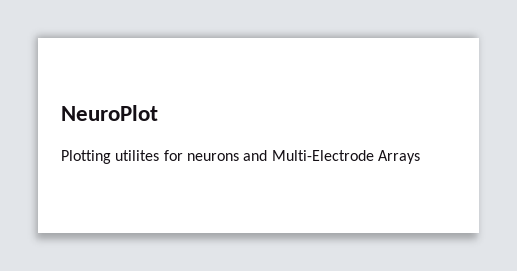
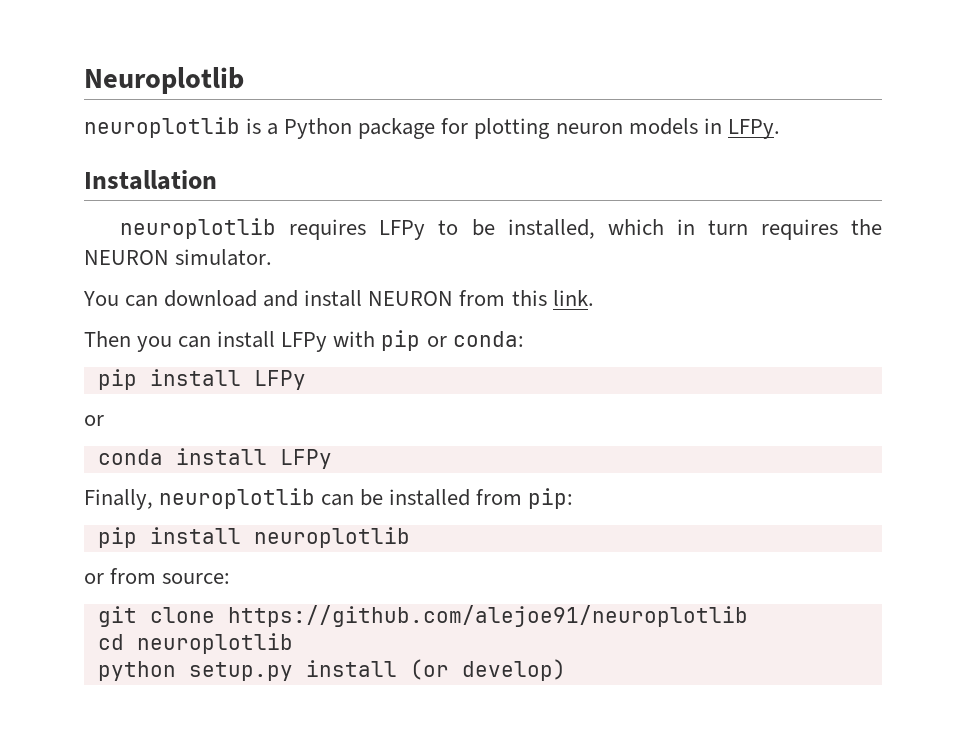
[61,105,158,121] [61,150,420,164] NeuroPlot // Plotting utilites for neurons and Multi-Electrode Arrays -> [84,67,244,94] [84,117,780,139] [84,170,217,190] [120,218,882,240] [84,249,273,266] [83,290,594,307] [84,330,524,352] [97,369,306,390] [84,415,104,426] [97,448,332,469] [84,488,574,510] [97,527,410,548] [84,568,231,584] [97,605,748,627] [97,633,293,654] [97,659,566,681] Neuroplotlib // neuroplotlib is a Python package for plotting neuron models in LFPy. // Installation // neuroplotlib requires LFPy to be installed, which in turn requires the NEURON simulator. // You can download and install NEURON from this link. // Then you can install LFPy with pip or conda: // pip install LFPy // or // conda install LFPy // Finally, neuroplotlib can be installed from pip: // pip install neuroplotlib // or from source: // git clone https://github.com/alejoe91/neuroplotlib // cd neuroplotlib // python setup.py install (or develop)

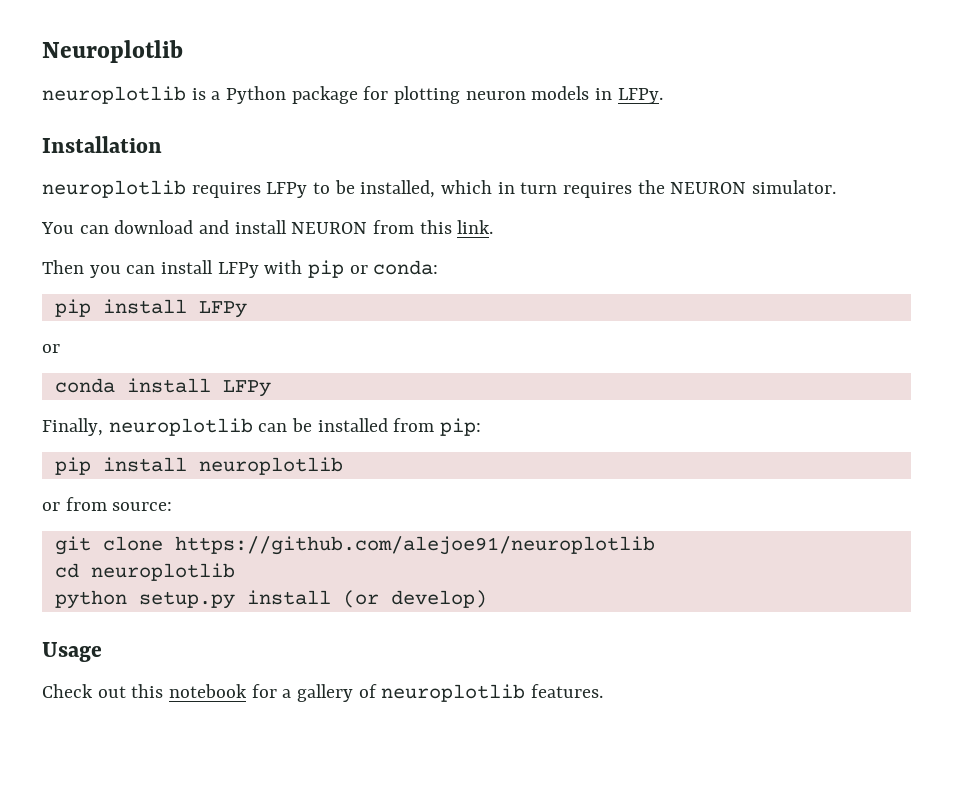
(566, 670) none -> [42,642,102,662] [42,684,604,702] // Usage // Check out this notebook for a gallery of neuroplotlib features.

